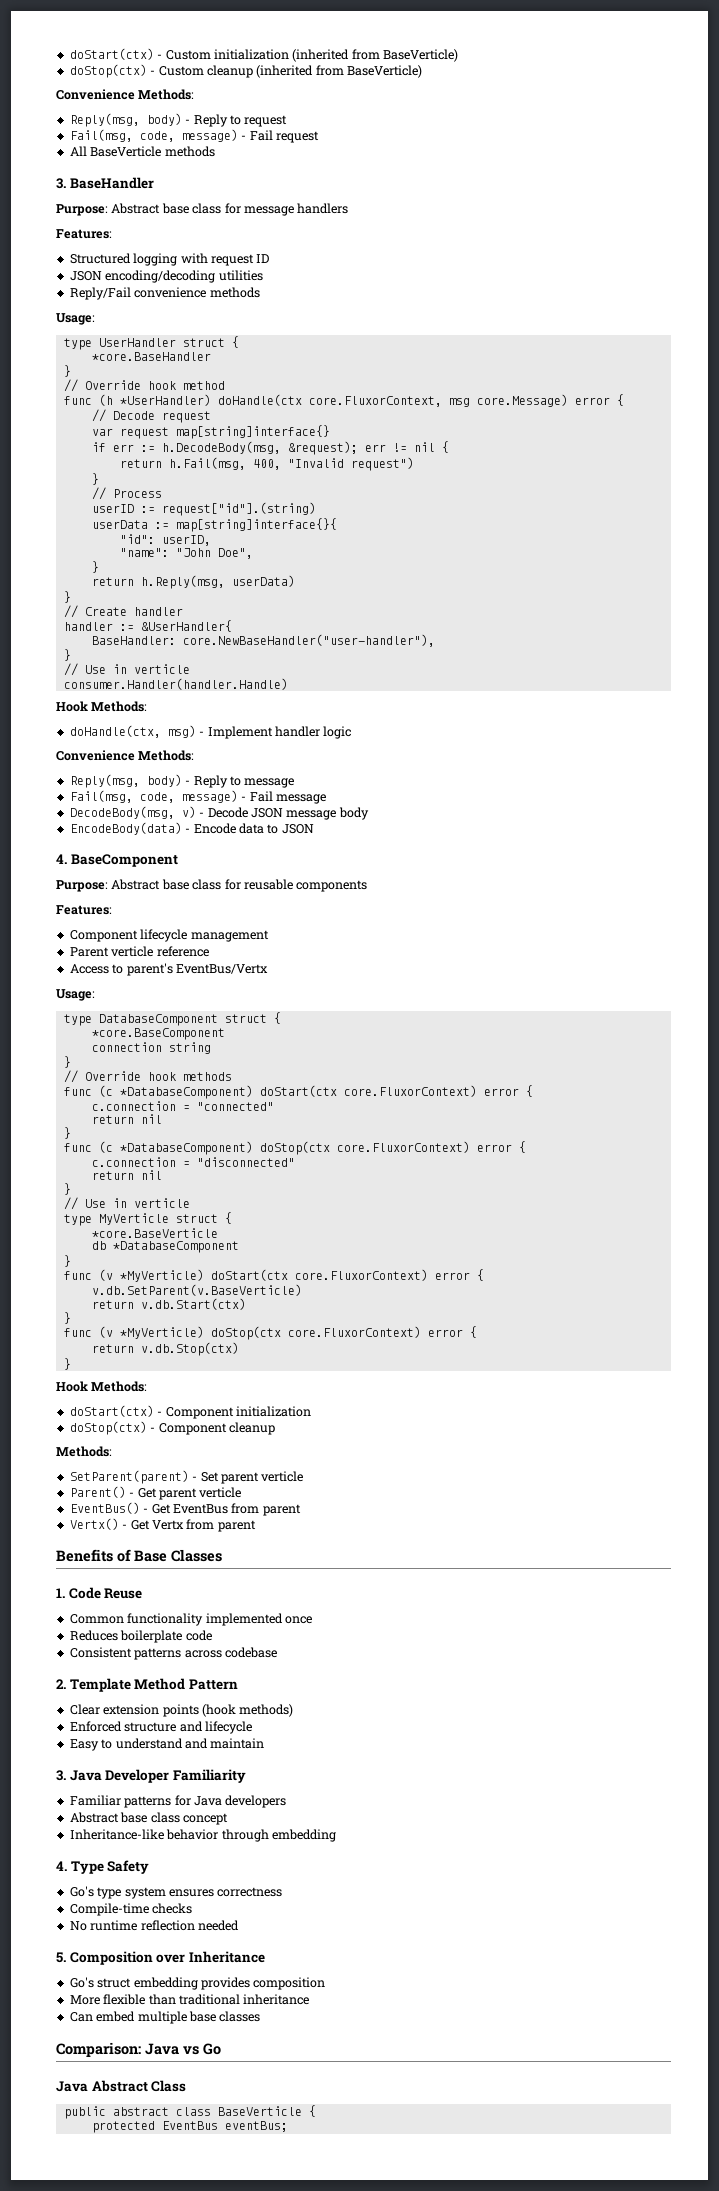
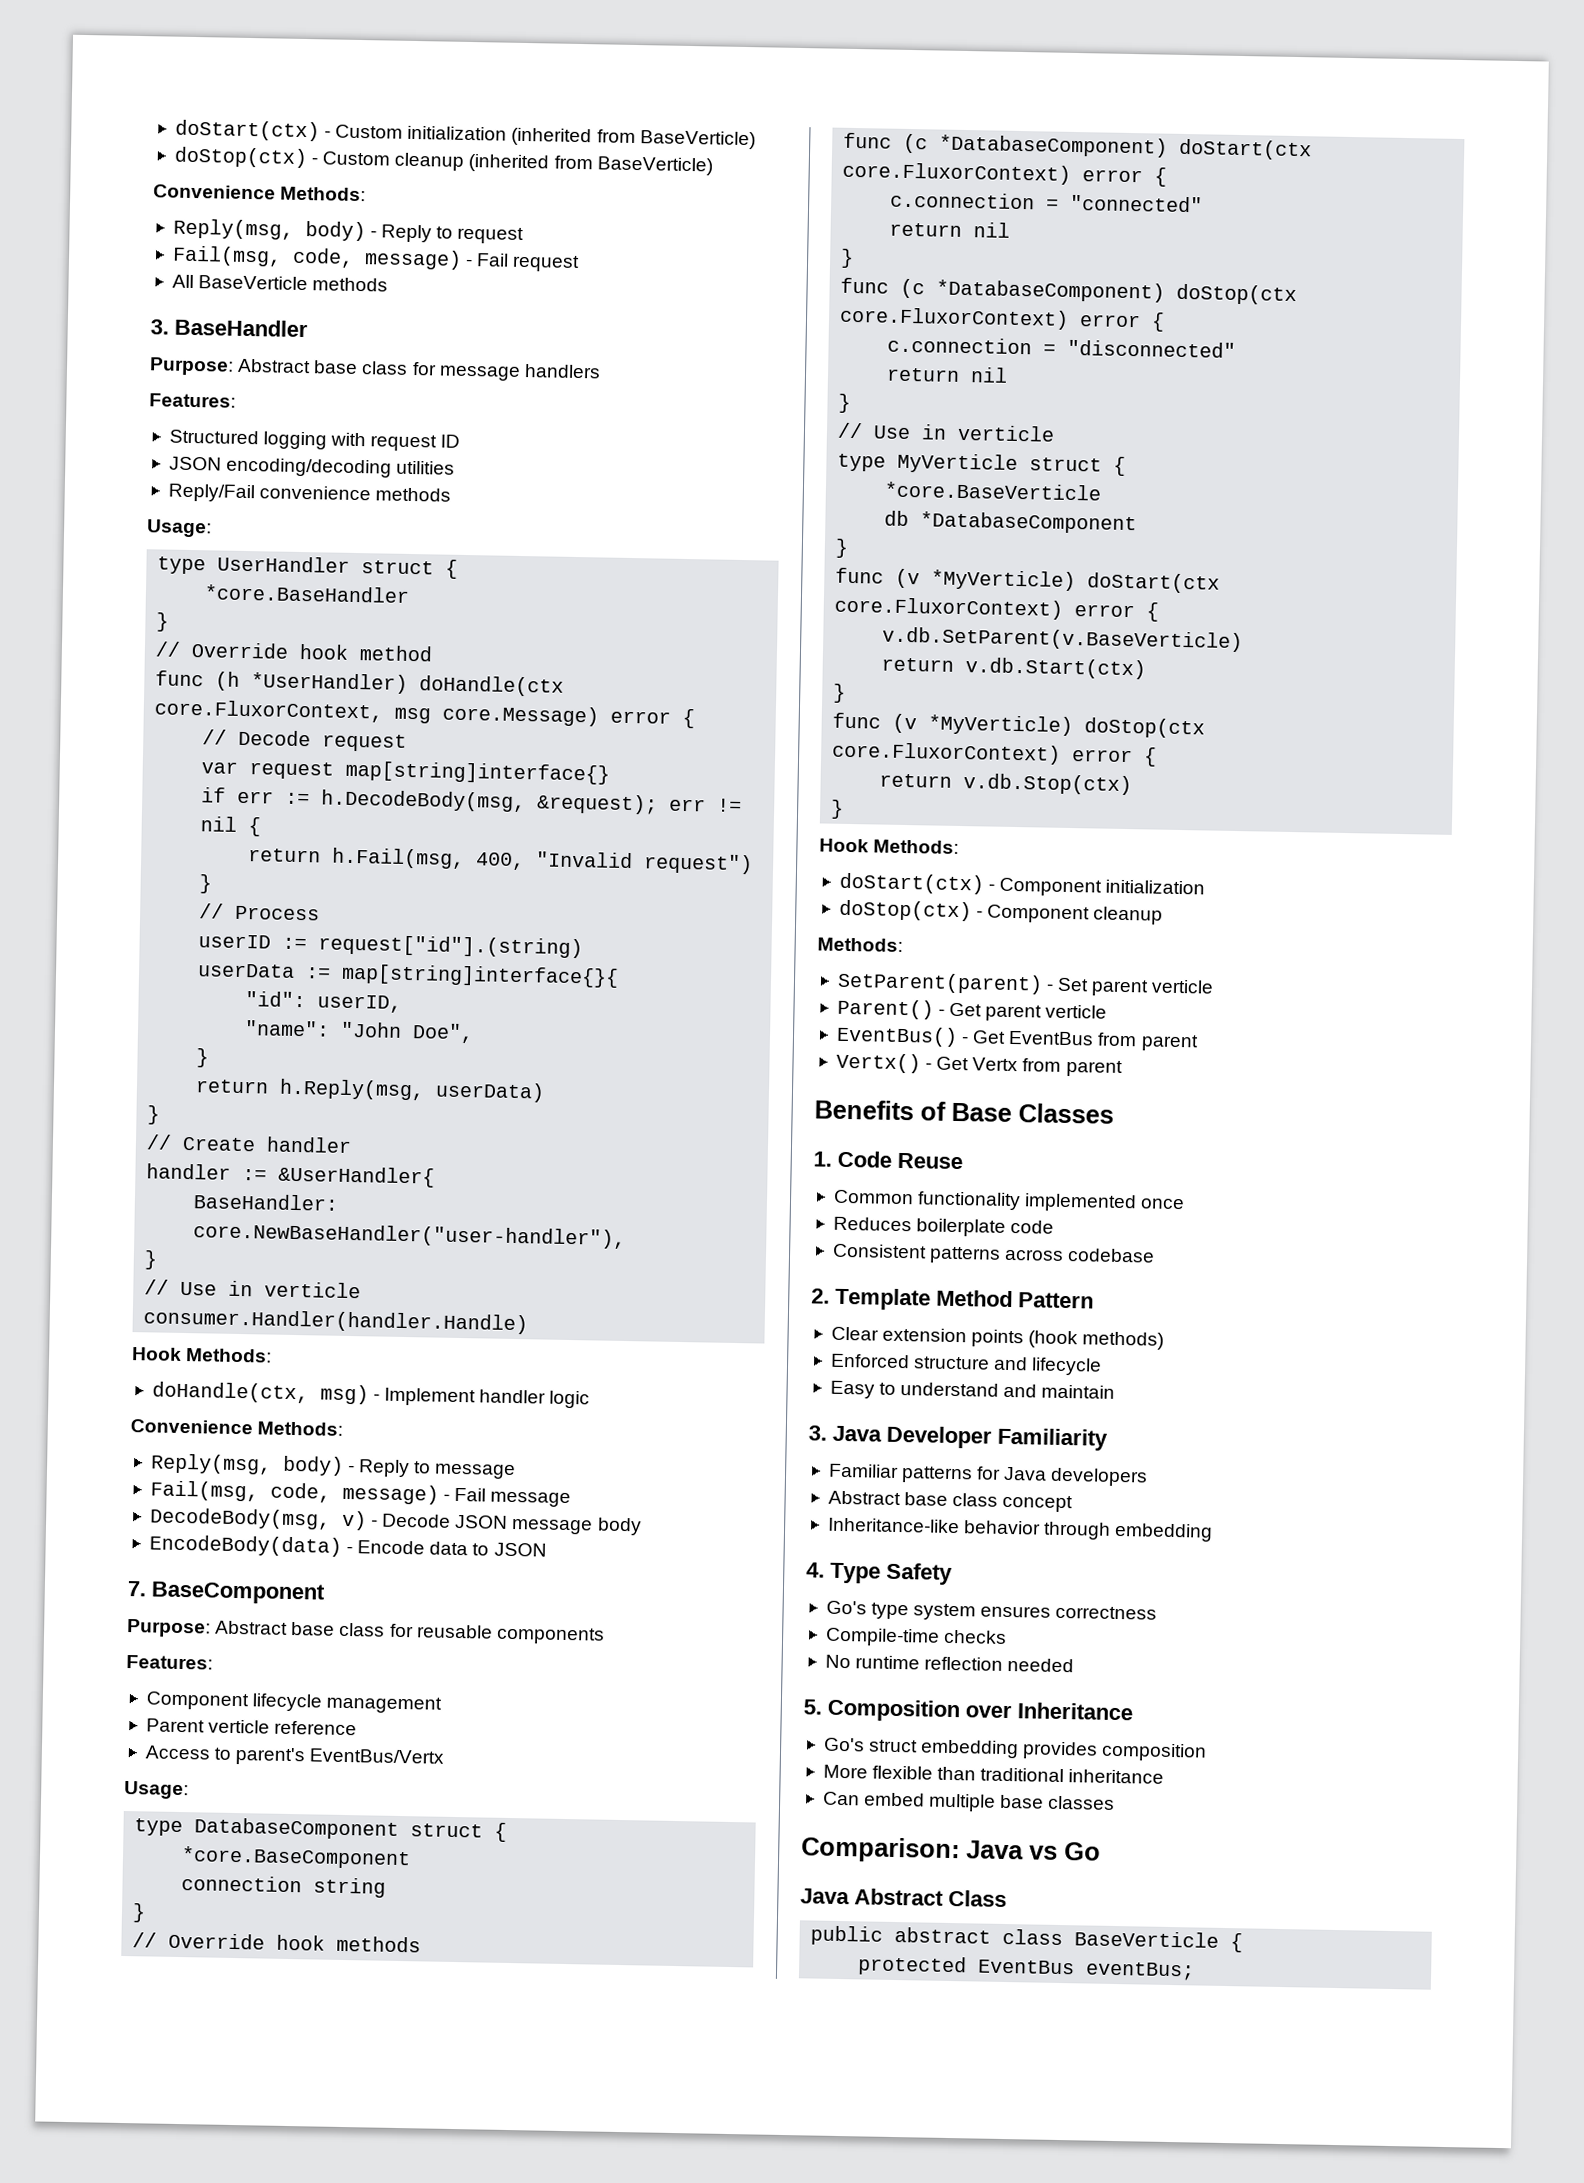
[56,854,67,864] 4. -> [127,1581,147,1597] 7.

